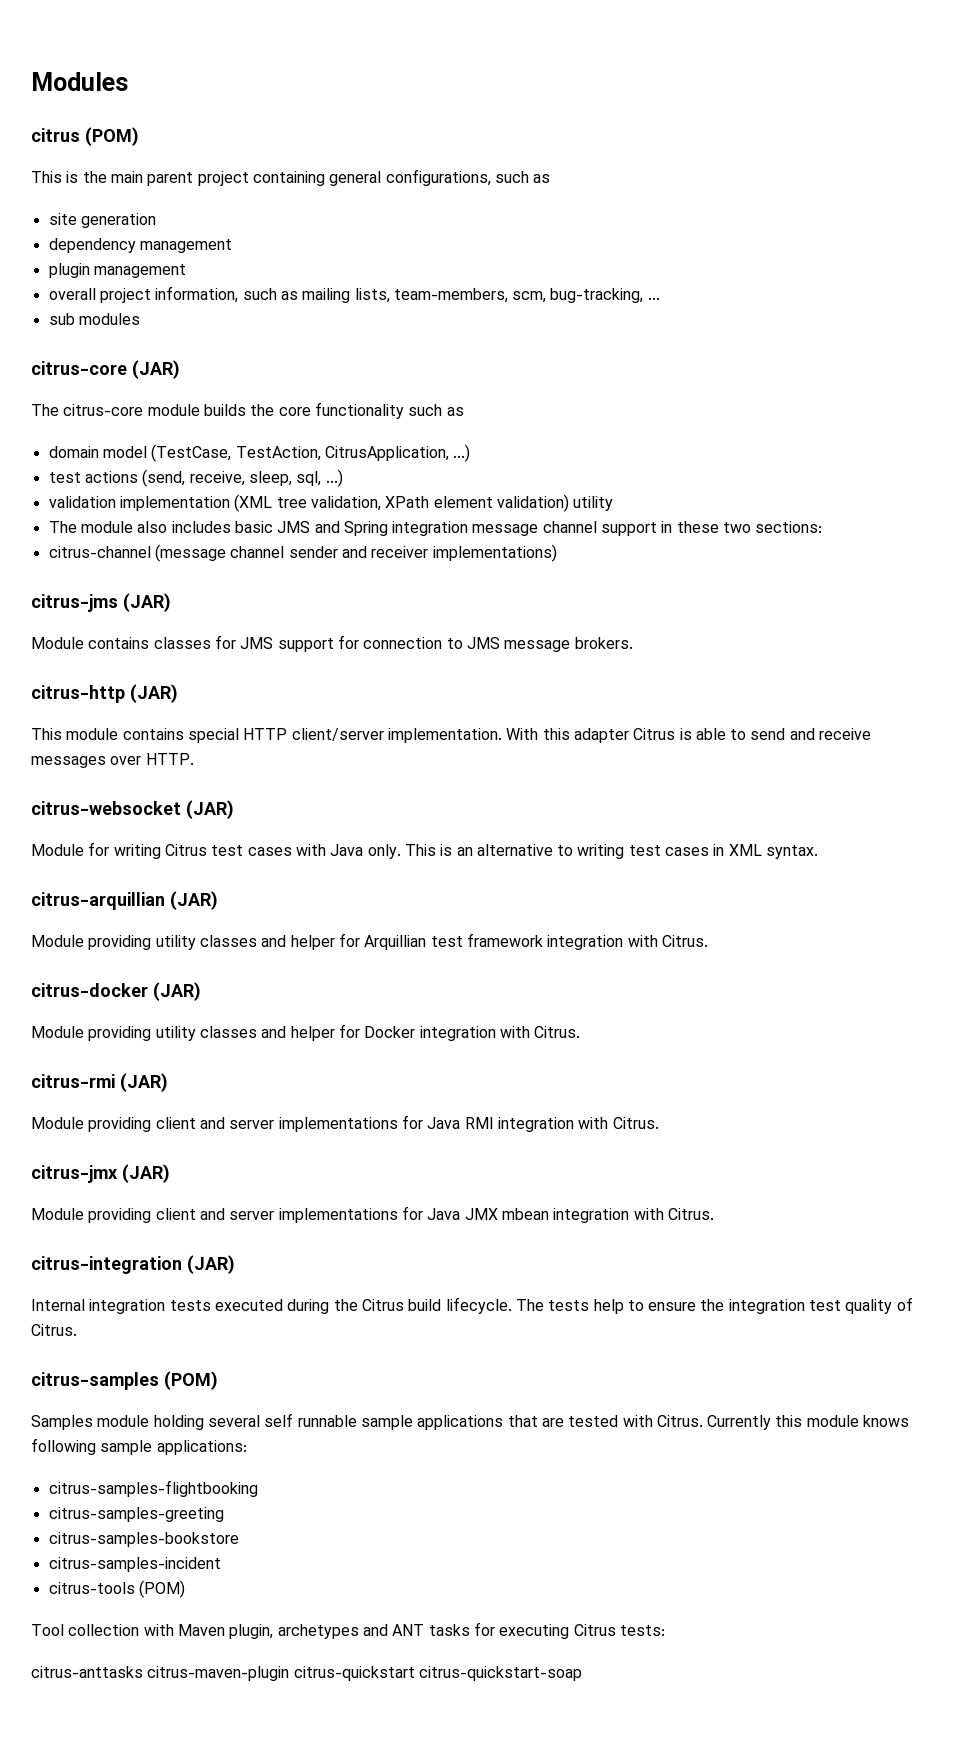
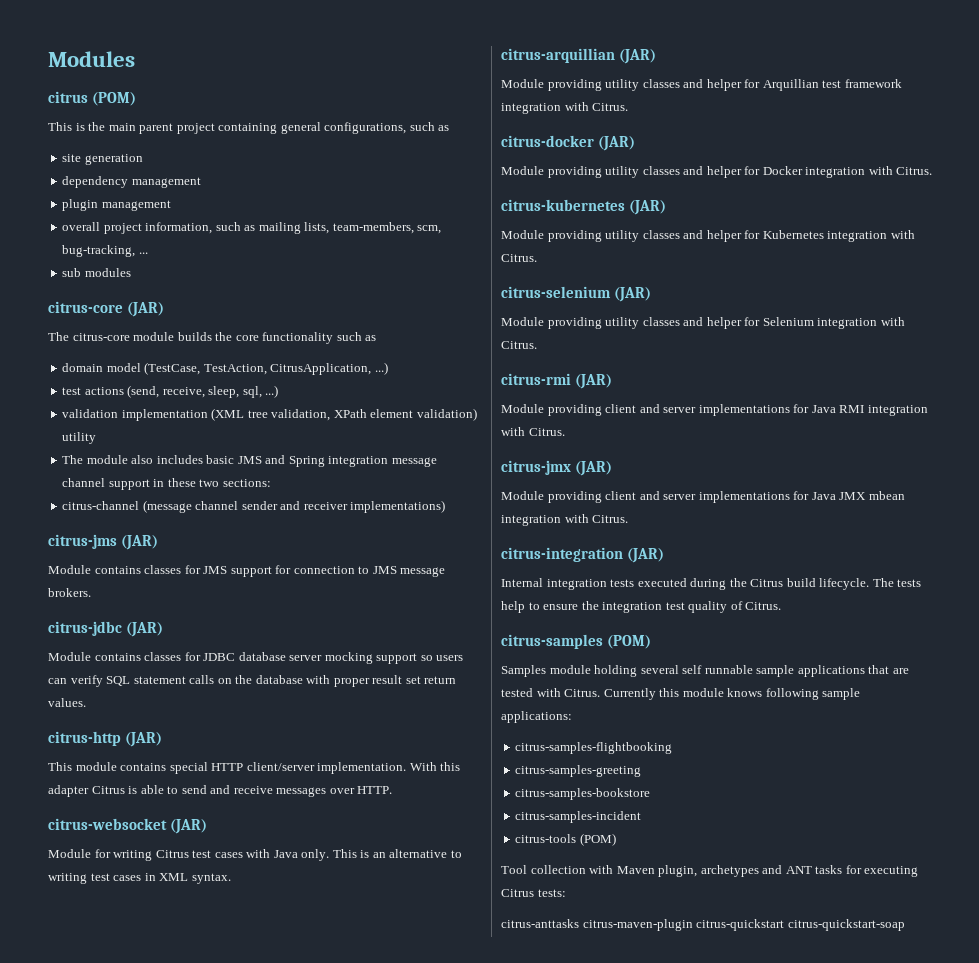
(633, 643) none -> [48,621,163,637] [48,652,464,664] [48,675,457,687] [48,698,86,707] // citrus-jdbc (JAR) // Module contains classes for JDBC database server mocking support so users can verify SQL statement calls on the database with proper result set return values.
(581, 1032) none -> [501,199,666,215] [501,230,915,242] [501,254,537,262] [501,286,651,302] [501,317,905,329] [501,341,537,349] // citrus-kubernetes (JAR) // Module providing utility classes and helper for Kubernetes integration with Citrus. // citrus-selenium (JAR) // Module providing utility classes and helper for Selenium integration with Citrus.

